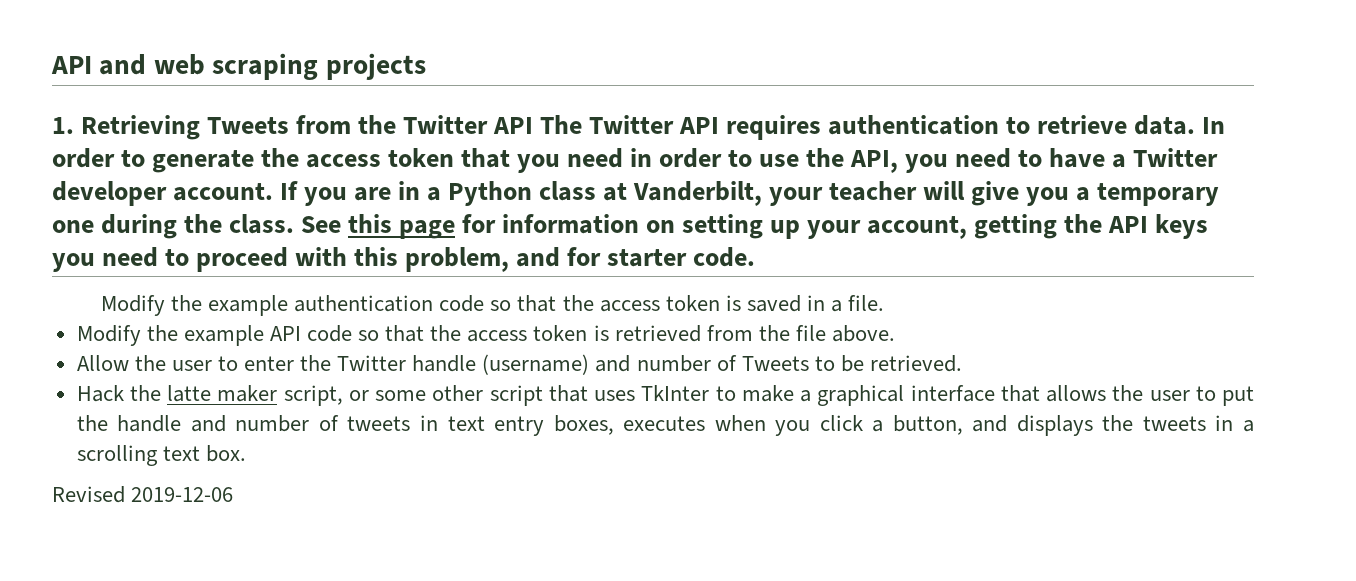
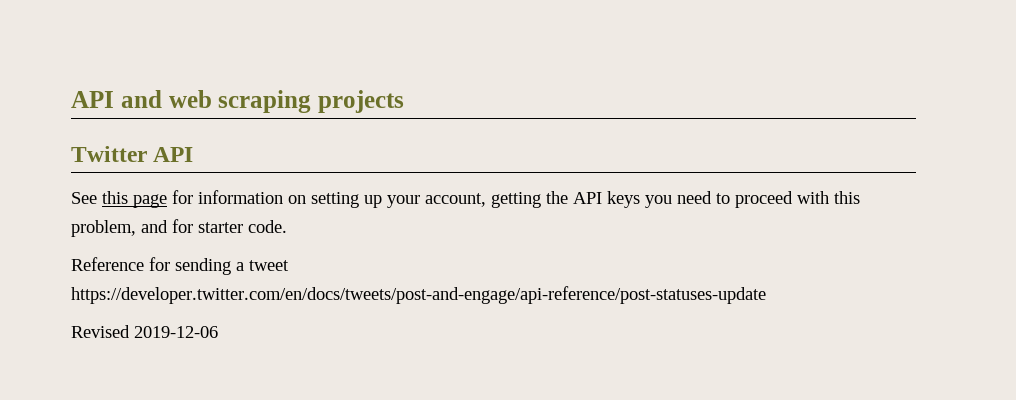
[52,115,1226,140] [52,148,1219,173] [52,181,1220,206] [52,214,295,239] 1. Retrieving Tweets from the Twitter API The Twitter API requires authentication to retrieve data. In order to generate the access token that you need in order to use the API, you need to have a Twitter developer account. If you are in a Python class at Vanderbilt, your teacher will give you a temporary one during the class. -> [71,146,194,162] Twitter API //
[100,295,885,316] [76,325,895,346] [76,354,962,375] [76,385,1254,406] [76,415,1254,436] [76,445,246,466] Modify the example authentication code so that the access token is saved in a file. // Modify the example API code so that the access token is retrieved from the file above. // Allow the user to enter the Twitter handle (username) and number of Tweets to be retrieved. // Hack the latte maker script, or some other script that uses TkInter to make a graphical interface that allows the user to put the handle and number of tweets in text entry boxes, executes when you click a button, and displays the tweets in a scrolling text box. -> [71,257,289,275] [71,286,766,304] Reference for sending a tweet https://developer.twitter.com/en/docs/tweets/post-and-engage/api-reference/post-statuses-update

